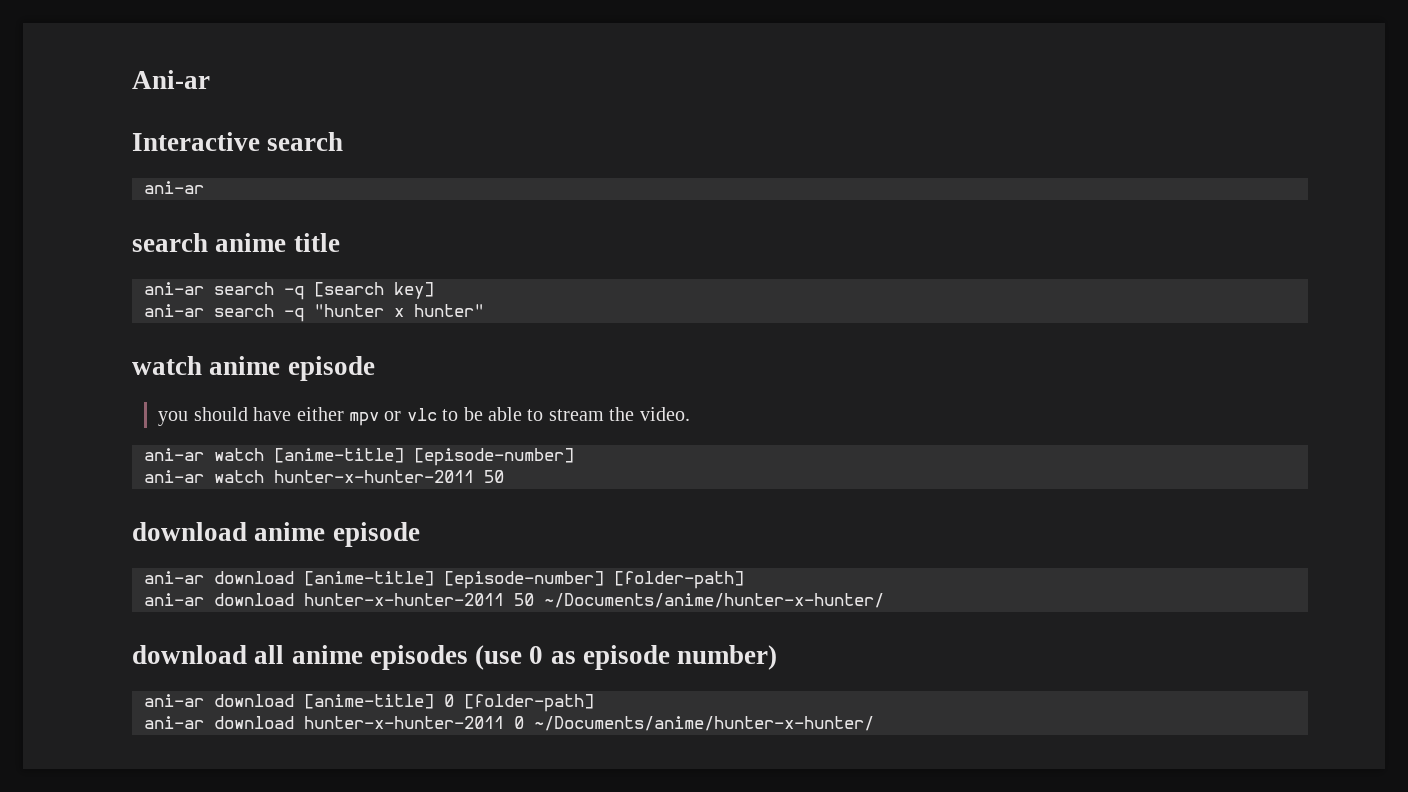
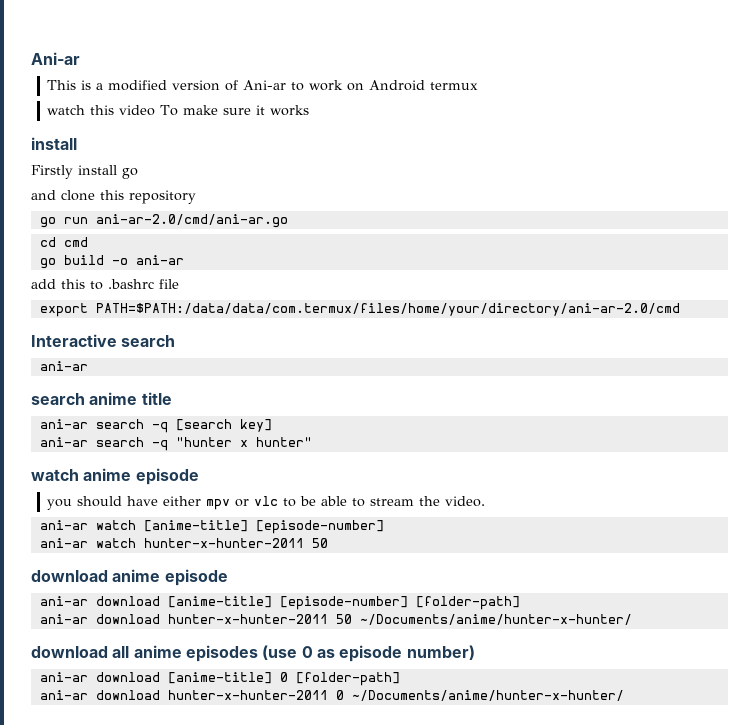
[132,70,210,89] Ani-ar -> [31,52,80,65] [47,80,479,91] [47,105,310,116] [31,137,77,150] [31,165,138,179] [31,190,196,204] [39,214,288,228] [39,237,88,247] [39,255,184,269] [31,279,179,290] [39,303,680,317] Ani-ar // This is a modified version of Ani-ar to work on Android termux // watch this video To make sure it works // install // Firstly install go // and clone this repository // go run ani-ar-2.0/cmd/ani-ar.go // cd cmd // go build -o ani-ar // add this to .bashrc file // export PATH=$PATH:/data/data/com.termux/files/home/your/directory/ani-ar-2.0/cmd

